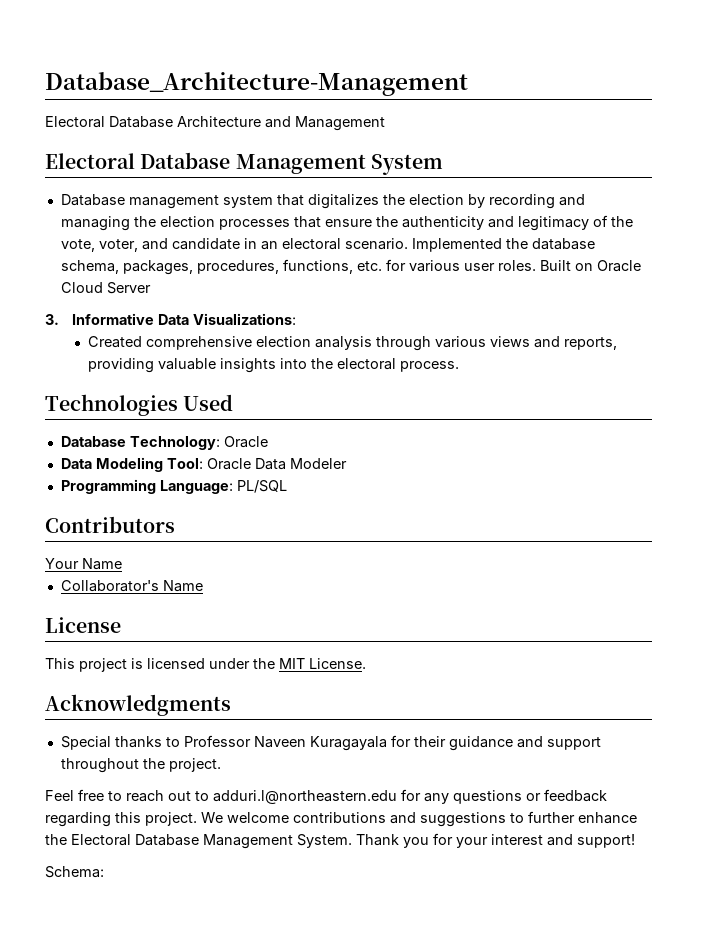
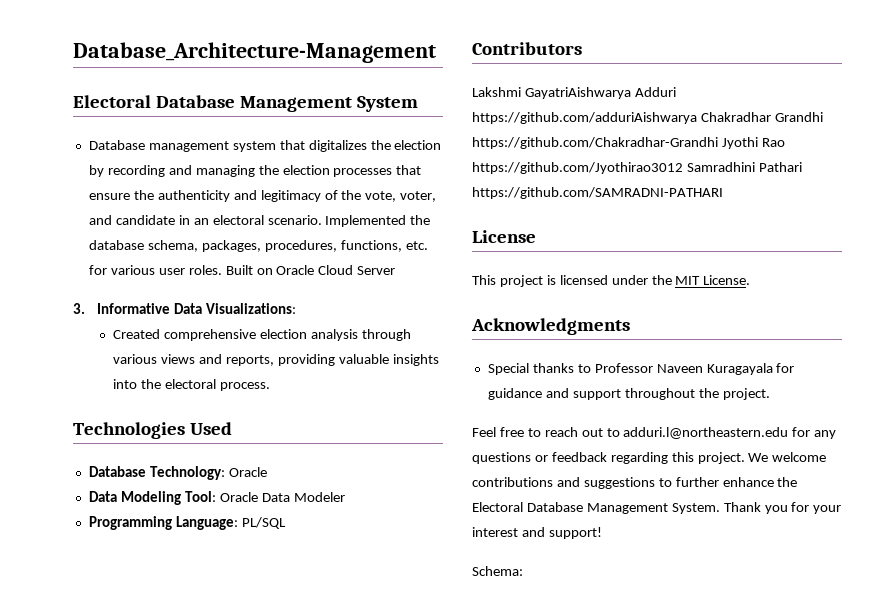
[45,116,385,131] // Electoral Database Architecture and Management -> (436, 52) none
[45,558,122,570] [60,580,203,592] Your Name // Collaborator's Name -> [472,87,676,99] [472,112,823,124] [472,137,785,149] [472,162,802,174] [472,187,723,199] Lakshmi GayatriAishwarya Adduri https://github.com/adduriAishwarya Chakradhar Grandhi https://github.com/Chakradhar-Grandhi Jyothi Rao https://github.com/Jyothirao3012 Samradhini Pathari https://github.com/SAMRADNI-PATHARI
[413,736,446,747] their -> (795, 368) none

